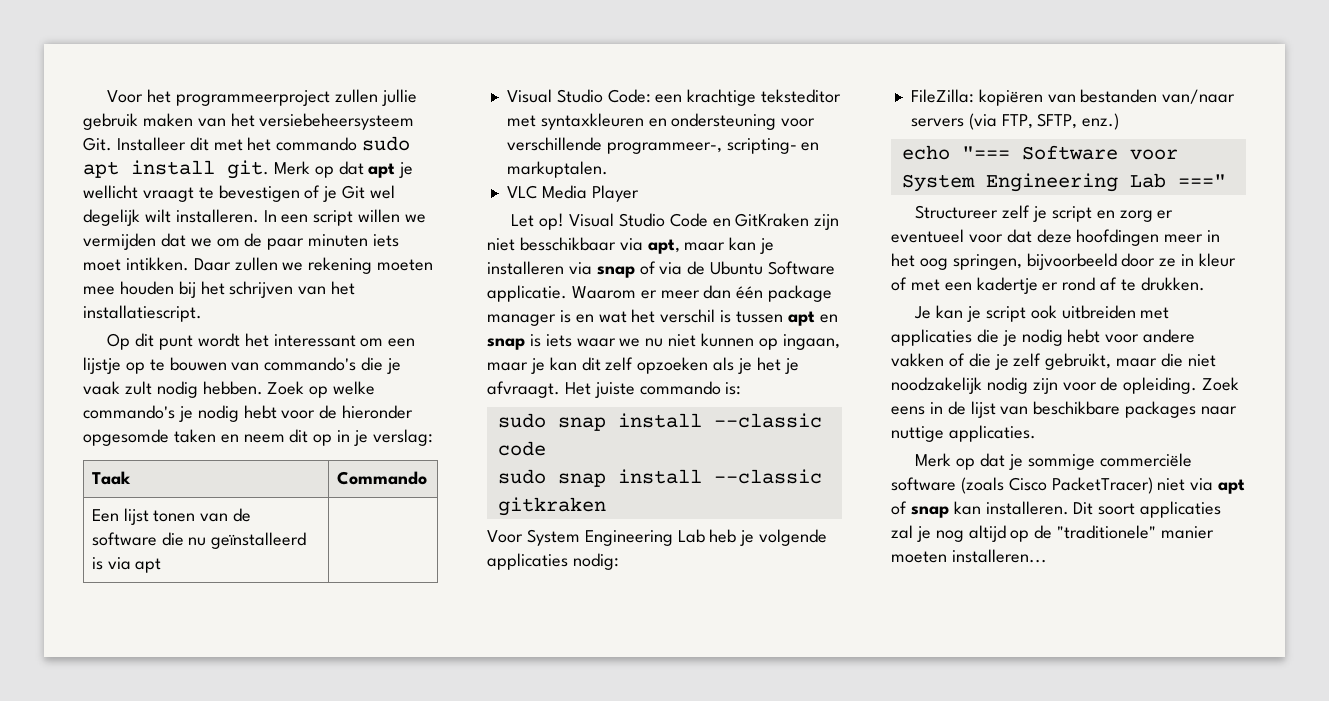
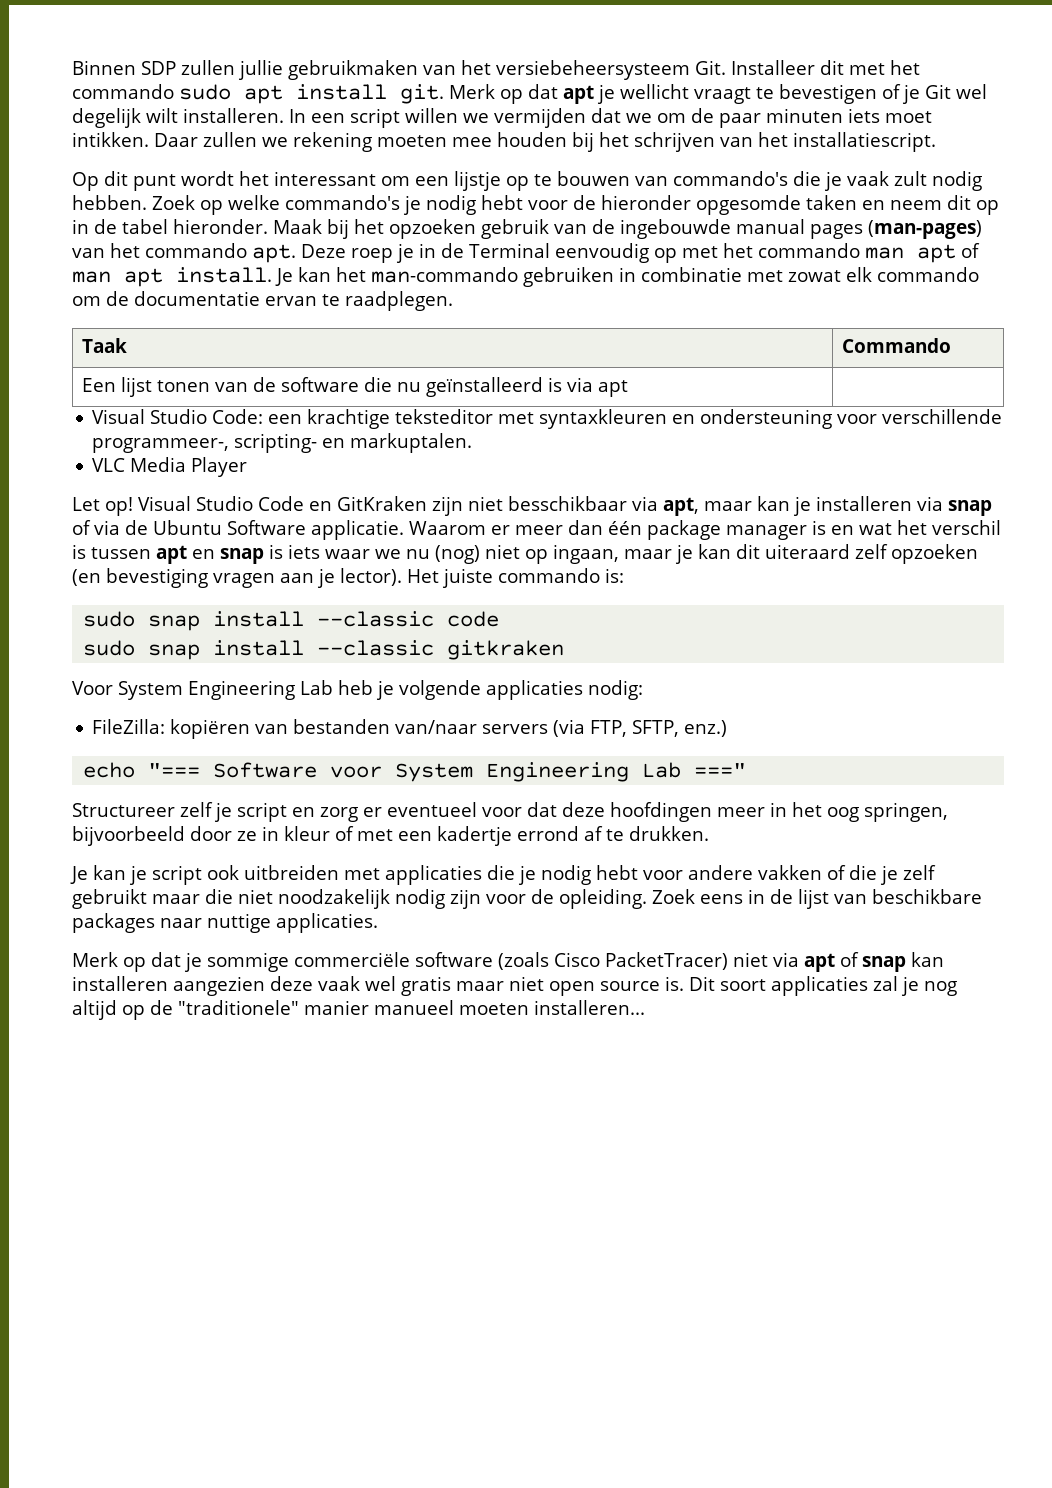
[107,89,417,106] [83,113,193,130] Voor het programmeerproject zullen jullie gebruik maken -> [72,60,418,80] Binnen SDP zullen jullie gebruikmaken
[354,429,433,446] je verslag: -> [94,219,982,239] [72,243,980,263] [72,267,979,287] [72,291,453,311] de tabel hieronder. Maak bij het opzoeken gebruik van de ingebouwde manual pages (man-pages) van het commando apt. Deze roep je in de Terminal eenvoudig op met het commando man apt of man apt install. Je kan het man-commando gebruiken in combinatie met zowat elk commando om de documentatie ervan te raadplegen.
[668,333,755,347] niet kunnen -> [435,544,520,564] (nog) niet
(601, 364) none -> [765,544,850,559] uiteraard
[713,357,799,374] [487,381,560,398] als je het je afvraagt. -> [72,568,402,588] (en bevestiging vragen aan je lector).
[1042,277,1096,291] er rond -> [517,826,579,841] errond
[1045,353,1112,370] gebruikt, -> [72,889,147,909] gebruikt
[985,501,1069,515] installeren. -> [72,976,684,996] installeren aangezien deze vaak wel gratis maar niet open source is.
(1215, 532) none -> [374,1000,454,1015] manueel

